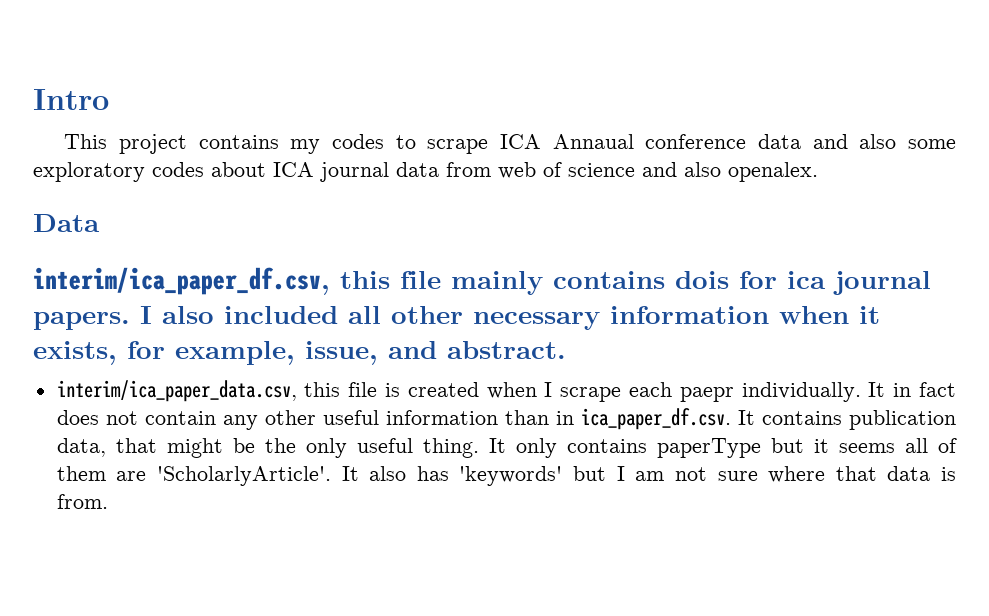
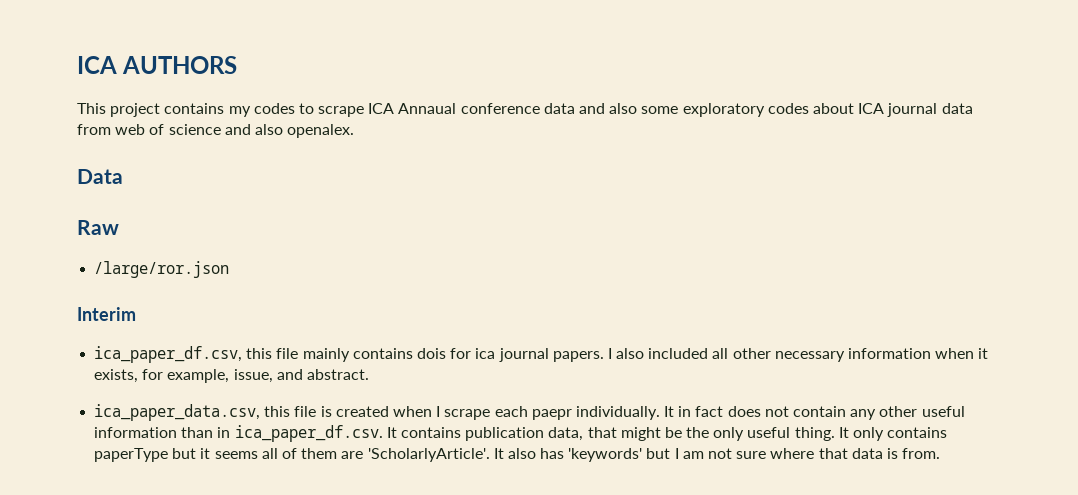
[33,89,109,110] Intro -> [77,56,238,74] ICA AUTHORS
[33,267,330,295] interim/ica_paper_df.csv, -> [77,220,119,235] [94,261,230,278] [77,307,136,321] [94,346,243,363] Raw // /large/ror.json // Interim // ica_paper_df.csv,
[56,380,297,402] interim/ica_paper_data.csv, -> [94,404,261,421] ica_paper_data.csv,

